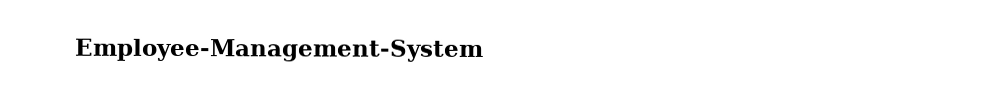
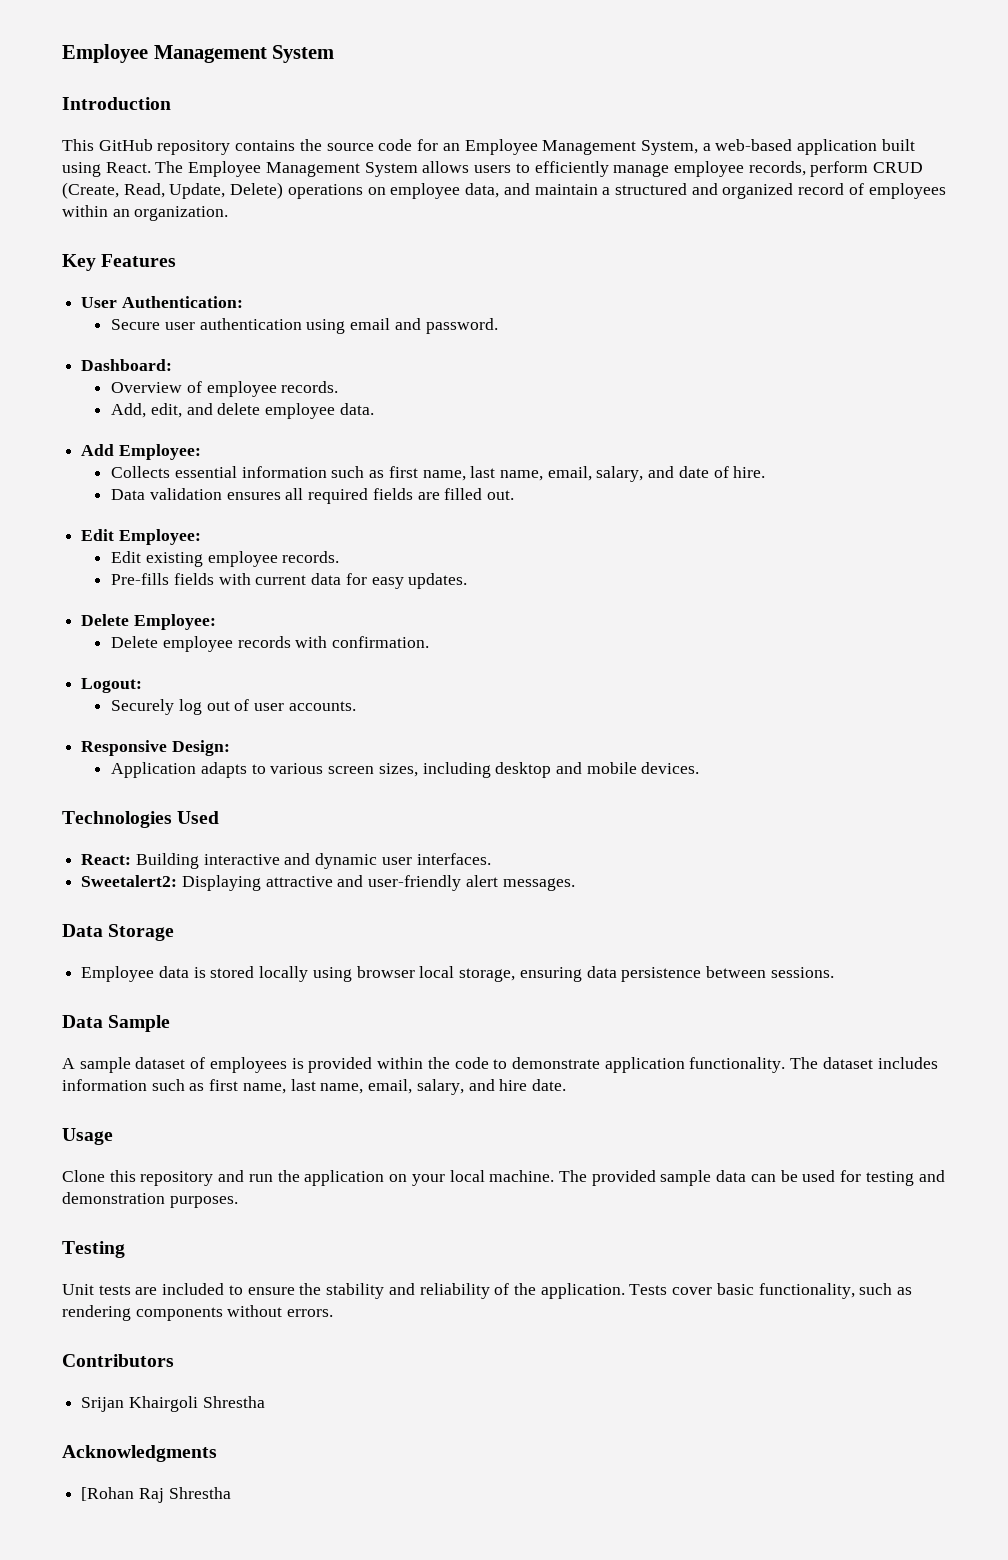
[74,38,484,62] Employee-Management-System -> [62,44,335,63] [62,97,171,110] [62,139,915,155] [62,161,924,177] [62,182,946,199] [62,205,229,221] [62,254,177,271] [81,296,243,308] [111,318,498,334] [81,359,173,371] [111,381,339,397] [111,403,374,419] [81,444,201,460] [111,466,766,482] [111,488,514,504] [81,529,201,545] [111,551,340,567] [111,573,468,589] [81,614,216,630] [111,636,430,652] [81,678,143,693] [111,699,356,715] [81,740,230,756] [111,762,700,778] [62,811,220,828] [81,853,491,869] [81,875,575,891] [62,924,175,941] [81,966,834,982] [62,1015,171,1032] [62,1057,938,1073] [62,1079,566,1095] [62,1128,113,1145] [62,1170,945,1186] [62,1192,238,1208] [62,1241,125,1258] [62,1283,913,1299] [62,1305,334,1321] [62,1354,174,1367] [81,1396,265,1412] [62,1445,217,1462] [81,1487,231,1503] Employee Management System // Introduction // This GitHub repository contains the source code for an Employee Management System, a web-based application built using React. The Employee Management System allows users to efficiently manage employee records, perform CRUD (Create, Read, Update, Delete) operations on employee data, and maintain a structured and organized record of employees within an organization. // Key Features // User Authentication: // Secure user authentication using email and password. // Dashboard: // Overview of employee records. // Add, edit, and delete employee data. // Add Employee: // Collects essential information such as first name, last name, email, salary, and date of hire. // Data validation ensures all required fields are filled out. // Edit Employee: // Edit existing employee records. // Pre-fills fields with current data for easy updates. // Delete Employee: // Delete employee records with confirmation. // Logout: // Securely log out of user accounts. // Responsive Design: // Application adapts to various screen sizes, including desktop and mobile devices. // Technologies Used // React: Building interactive and dynamic user interfaces. // Sweetalert2: Displaying attractive and user-friendly alert messages. // Data Storage // Employee data is stored locally using browser local storage, ensuring data persistence between sessions. // Data Sample // A sample dataset of employees is provided within the code to demonstrate application functionality. The dataset includes information such as first name, last name, email, salary, and hire date. // Usage // Clone this repository and run the application on your local machine. The provided sample data can be used for testing and demonstration purposes. // Testing // Unit tests are included to ensure the stability and reliability of the application. Tests cover basic functionality, such as rendering components without errors. // Contributors // Srijan Khairgoli Shrestha // Acknowledgments // [Rohan Raj Shrestha

